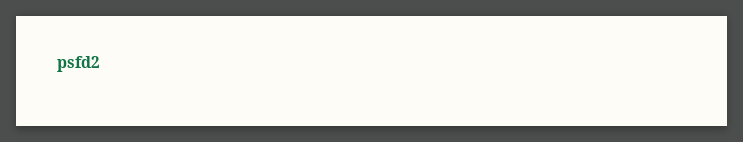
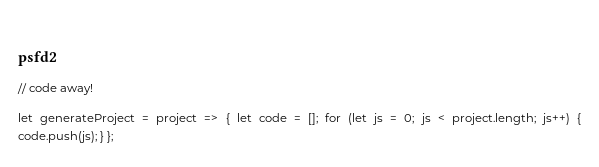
(100, 64) none -> [17,83,94,95] [18,113,581,125] [18,131,114,143] // // code away! // let generateProject = project => { let code = []; for (let js = 0; js < project.length; js++) { code.push(js); } };

